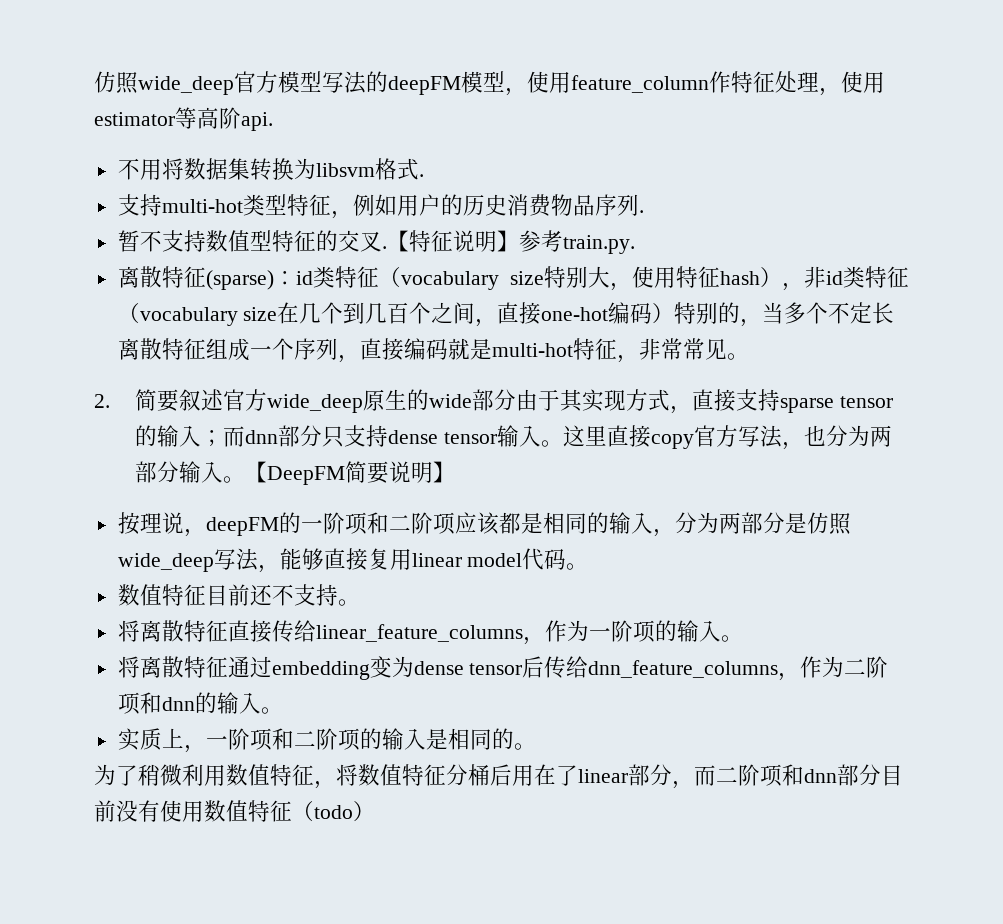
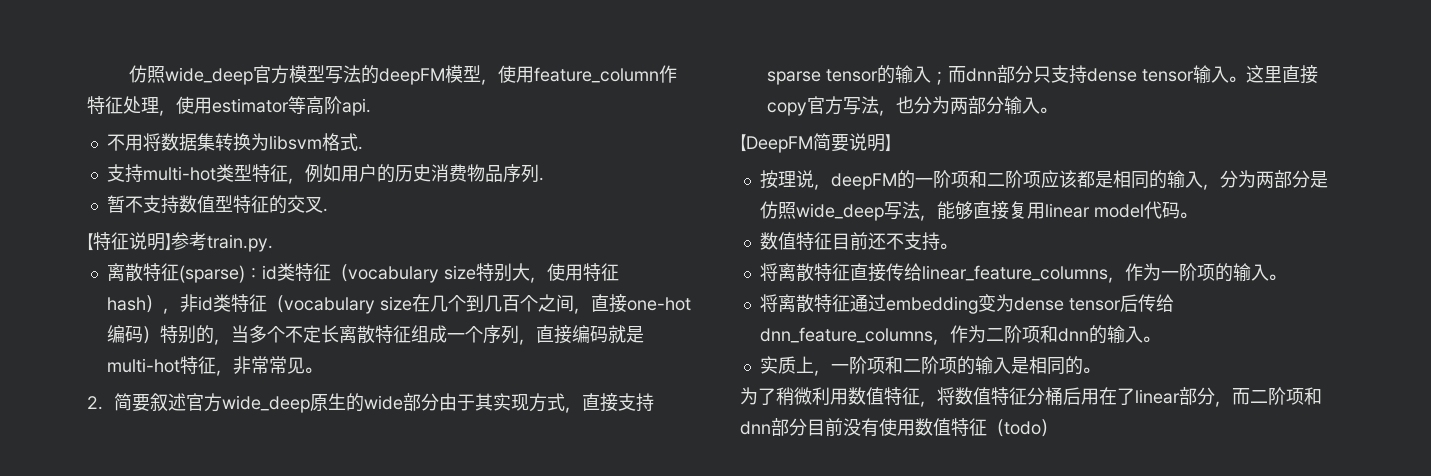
(387, 247) none -> (328, 210) //
(245, 479) none -> (1058, 110) //

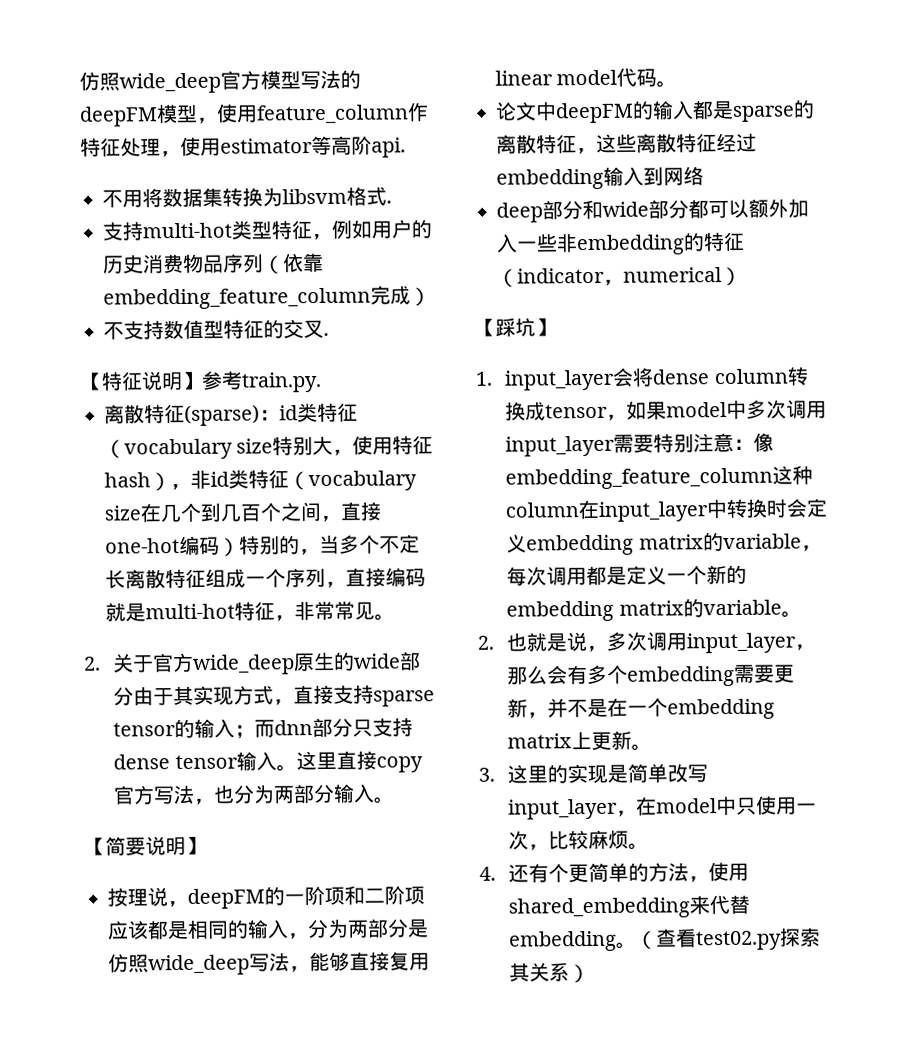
[538,177,544,181] [106,195,125,213] . // 暂 -> [263,252,324,275] [103,285,431,310] （依靠embedding_feature_column完成） //
[114,393,187,412] 简要叙述 -> [112,653,155,673] 关于
[746,136,813,153] DeepFM -> (106, 846) none
[759,232,957,251] [759,263,1286,283] [759,294,1174,314] [759,325,1160,345] [759,356,1100,376] [740,387,1322,407] [740,418,1041,437] 数值特征目前还不支持。 // 将离散特征直接传给linear_feature_columns，作为一阶项的输入。 // 将离散特征通过embedding变为dense tensor后传给dnn_feature_columns，作为二阶项和dnn的输入。 // 实质上，一阶项和二阶项的输入是相同的。 // 为了稍微利用数值特征，将数值特征分桶后用在了linear部分，而二阶项和dnn部分目前没有使用数值特征（todo -> [495,99,815,124] [496,132,757,155] [496,166,704,190] [496,198,809,223] [496,231,745,256] [497,266,742,288] [475,317,556,337] [475,366,809,391] [505,399,828,421] [505,432,775,457] [505,465,814,490] [505,498,828,522] [506,532,822,556] [506,564,748,586] [506,598,802,622] [477,631,816,654] [507,664,796,687] [507,697,776,720] [507,730,653,751] [478,763,709,785] [508,795,818,820] [508,829,650,851] [479,862,750,883] [508,894,751,919] [509,927,822,952] [509,962,571,982] 论文中deepFM的输入都是sparse的离散特征，这些离散特征经过embedding输入到网络 // deep部分和wide部分都可以额外加入一些非embedding的特征（indicator，numerical） // 【踩坑】 // 1. input_layer会将dense column转换成tensor，如果model中多次调用input_layer需要特别注意：像embedding_feature_column这种column在input_layer中转换时会定义embedding matrix的variable，每次调用都是定义一个新的embedding matrix的variable。 // 2.也就是说，多次调用input_layer，那么会有多个embedding需要更新，并不是在一个embedding matrix上更新。 // 3.这里的实现是简单改写input_layer，在model中只使用一次，比较麻烦。 // 4.还有个更简单的方法，使用shared_embedding来代替embedding。（查看test02.py探索其关系

